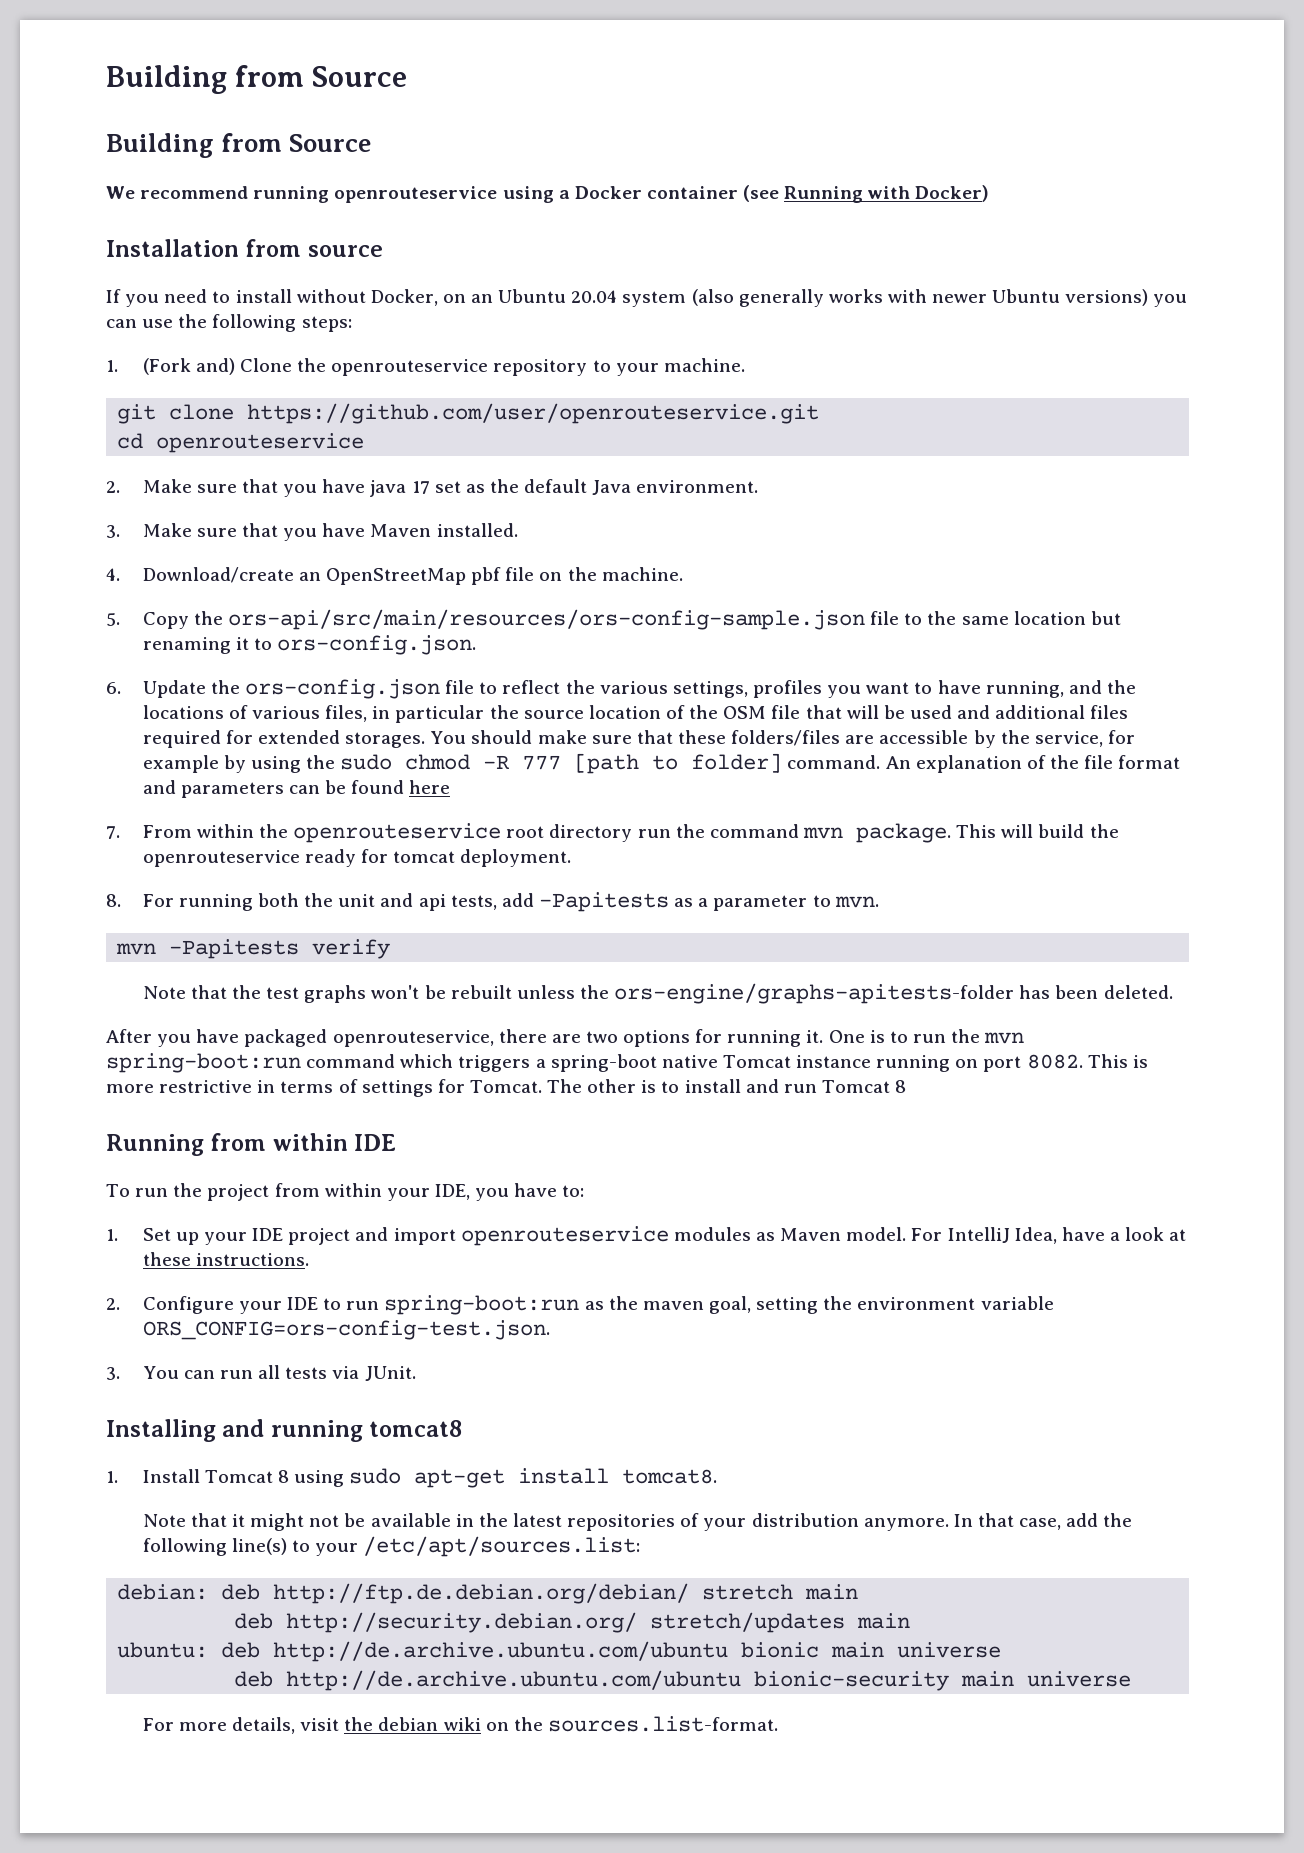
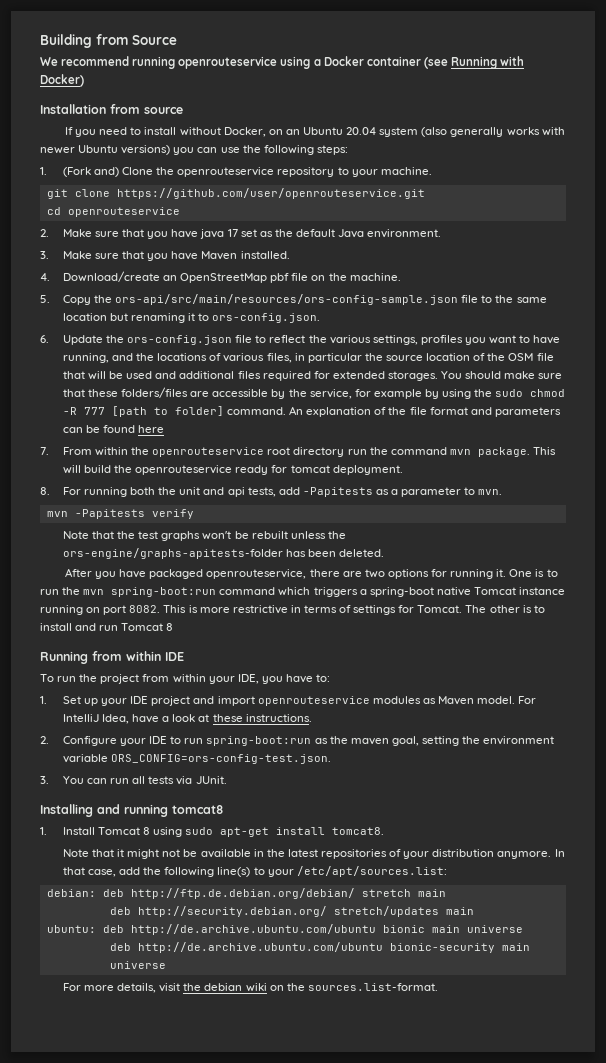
[106,65,408,94] [106,133,372,158] Building from Source // Building from Source -> [40,34,177,48] Building from Source

